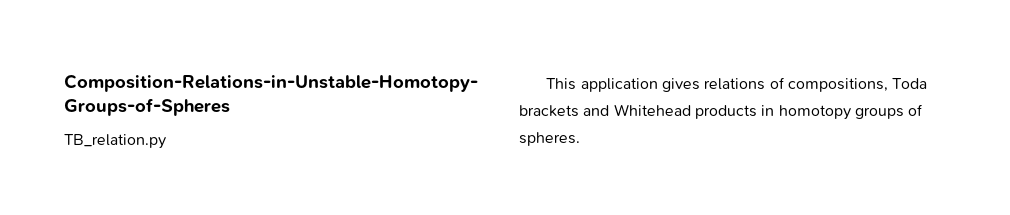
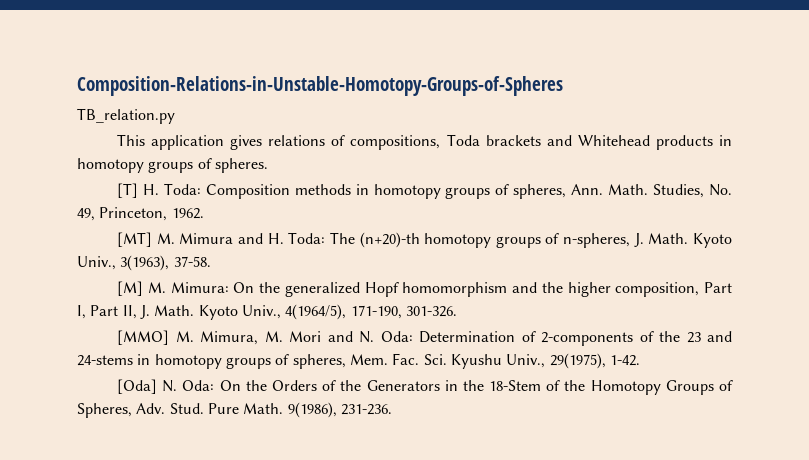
(580, 139) none -> [117,183,732,199] [77,207,204,221] [117,232,733,248] [77,255,211,271] [117,281,732,297] [77,304,457,320] [117,330,732,346] [77,353,640,369] [117,379,733,395] [77,402,392,418] // [T] H. Toda: Composition methods in homotopy groups of spheres, Ann. Math. Studies, No. 49, Princeton, 1962. // [MT] M. Mimura and H. Toda: The (n+20)-th homotopy groups of n-spheres, J. Math. Kyoto Univ., 3(1963), 37-58. // [M] M. Mimura: On the generalized Hopf homomorphism and the higher composition, Part I, Part II, J. Math. Kyoto Univ., 4(1964/5), 171-190, 301-326. // [MMO] M. Mimura, M. Mori and N. Oda: Determination of 2-components of the 23 and 24-stems in homotopy groups of spheres, Mem. Fac. Sci. Kyushu Univ., 29(1975), 1-42. // [Oda] N. Oda: On the Orders of the Generators in the 18-Stem of the Homotopy Groups of Spheres, Adv. Stud. Pure Math. 9(1986), 231-236.

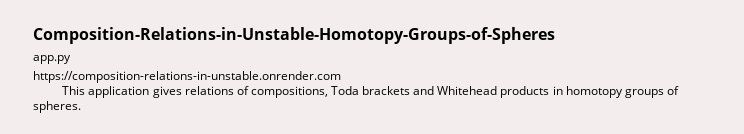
[77,108,175,124] TB_relation.py -> [33,55,71,64] [33,71,341,83] app.py // https://composition-relations-in-unstable.onrender.com
[117,183,732,199] [77,207,204,221] [117,232,733,248] [77,255,211,271] [117,281,732,297] [77,304,457,320] [117,330,732,346] [77,353,640,369] [117,379,733,395] [77,402,392,418] // [T] H. Toda: Composition methods in homotopy groups of spheres, Ann. Math. Studies, No. 49, Princeton, 1962. // [MT] M. Mimura and H. Toda: The (n+20)-th homotopy groups of n-spheres, J. Math. Kyoto Univ., 3(1963), 37-58. // [M] M. Mimura: On the generalized Hopf homomorphism and the higher composition, Part I, Part II, J. Math. Kyoto Univ., 4(1964/5), 171-190, 301-326. // [MMO] M. Mimura, M. Mori and N. Oda: Determination of 2-components of the 23 and 24-stems in homotopy groups of spheres, Mem. Fac. Sci. Kyushu Univ., 29(1975), 1-42. // [Oda] N. Oda: On the Orders of the Generators in the 18-Stem of the Homotopy Groups of Spheres, Adv. Stud. Pure Math. 9(1986), 231-236. -> (81, 107) none

